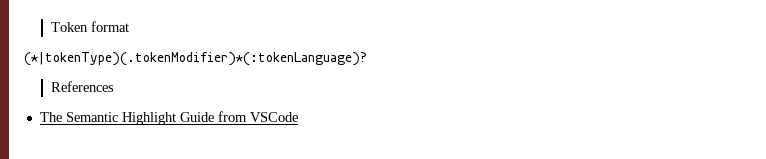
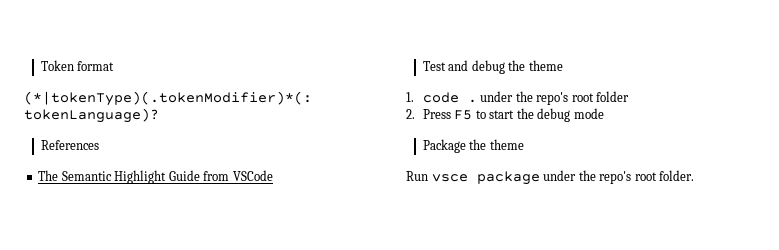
(298, 117) none -> [422,60,563,74] [406,91,630,105] [406,108,604,122] [422,139,524,153] [406,170,695,185] // Test and debug the theme // 1. code . under the repo's root folder // 2. Press F5 to start the debug mode // Package the theme // Run vsce package under the repo's root folder.

